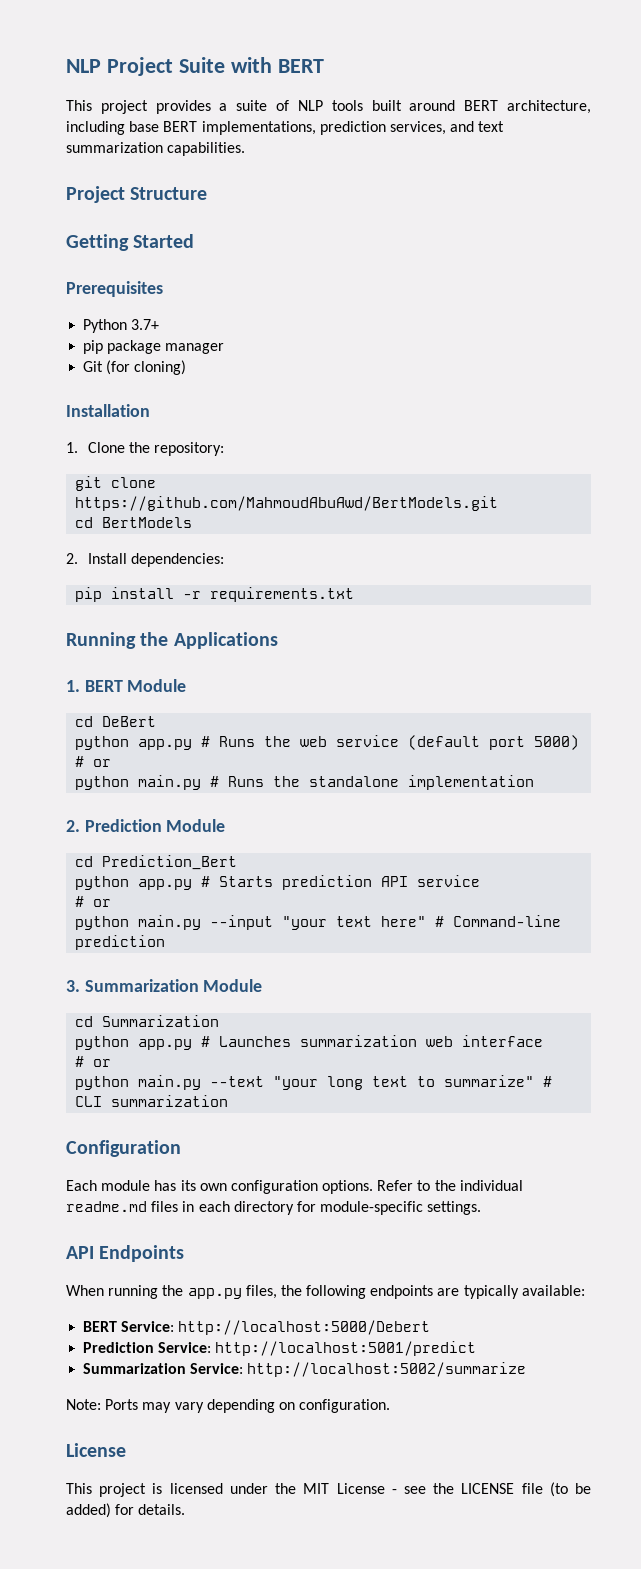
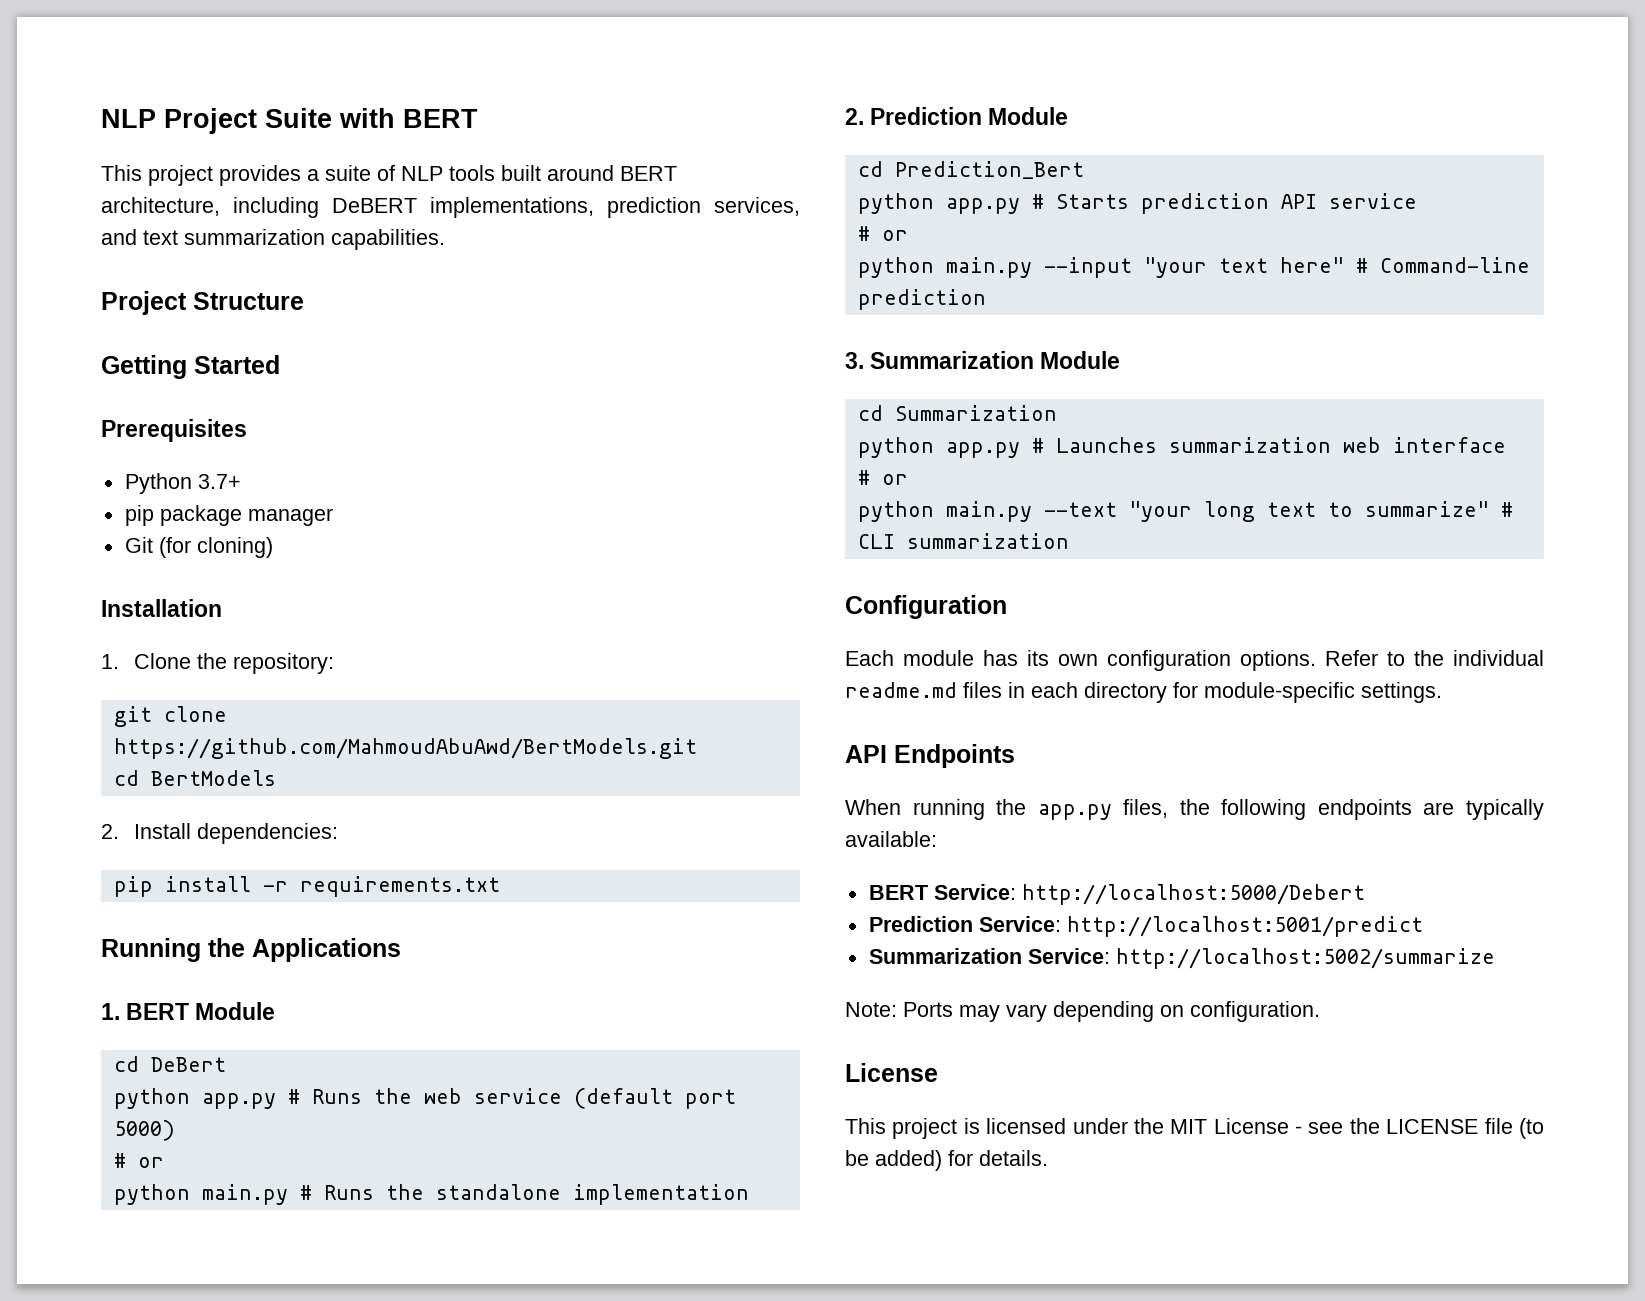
[129,121,198,132] base BERT -> [332,198,417,213] DeBERT

